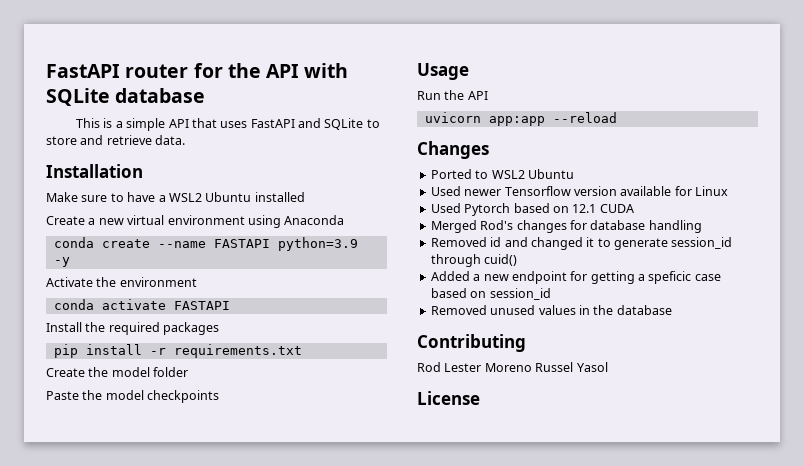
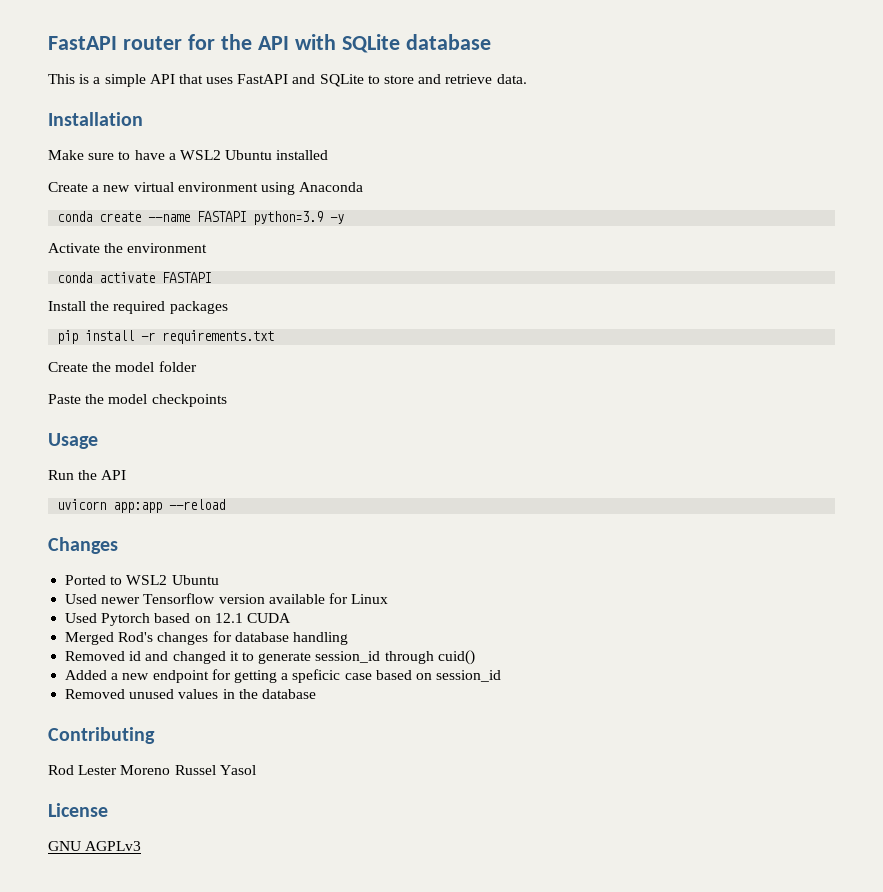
(480, 398) none -> [48,841,142,851] // GNU AGPLv3

